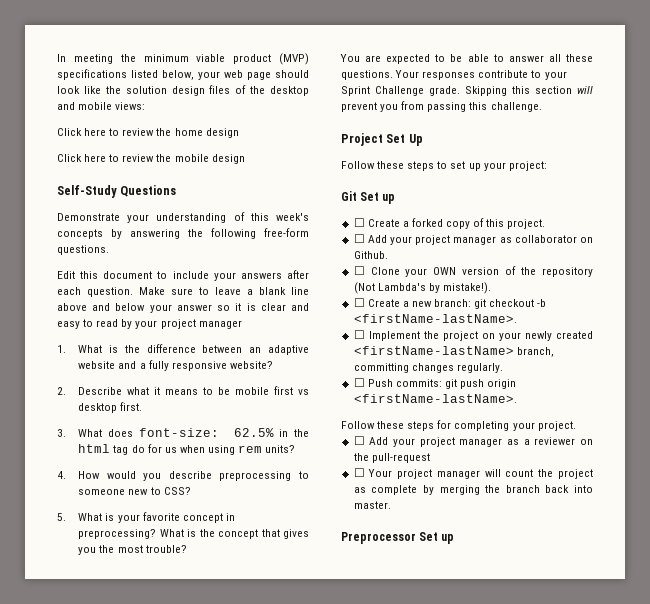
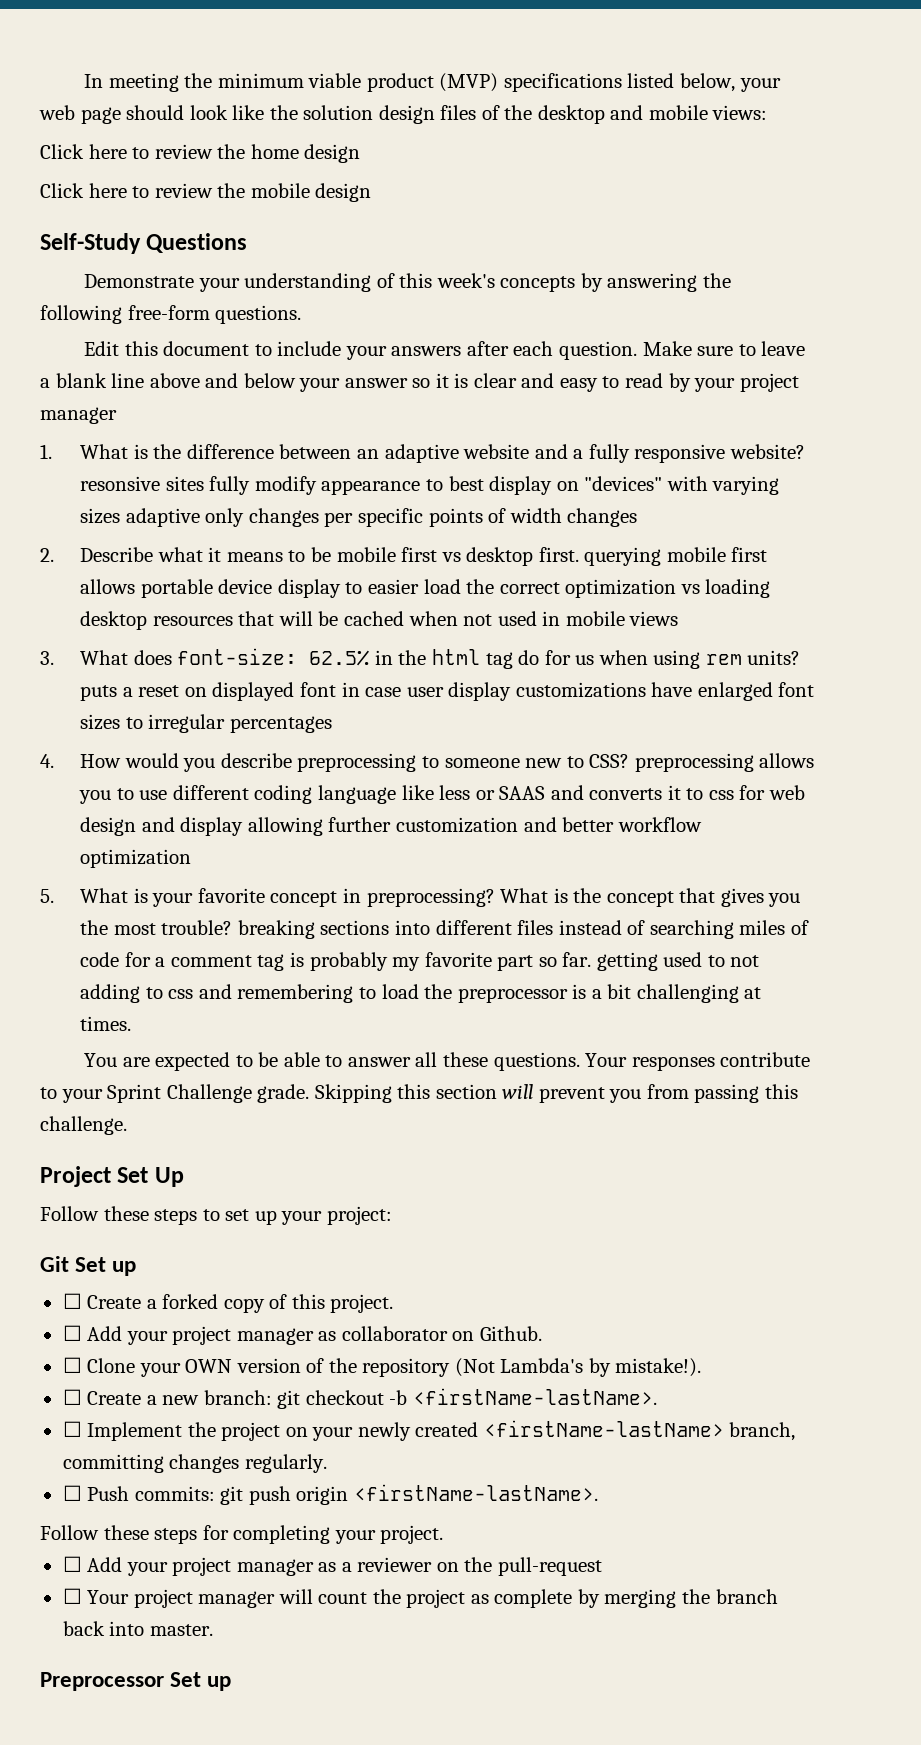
(273, 365) none -> [80,476,780,495] [80,508,638,527] resonsive sites fully modify appearance to best display on "devices" with varying sizes adaptive only changes per specific points of width changes
(143, 406) none -> [584,547,768,566] [80,579,771,598] [80,611,679,630] querying mobile first allows portable device display to easier load the correct optimization vs loading desktop resources that will be cached when not used in mobile views
(296, 449) none -> [80,682,815,701] [80,714,332,733] puts a reset on displayed font in case user display customizations have enlarged font sizes to irregular percentages
(191, 491) none -> [634,753,815,772] [79,785,805,804] [80,817,702,836] [80,849,192,868] preprocessing allows you to use different coding language like less or SAAS and converts it to css for web design and display allowing further customization and better workflow optimization
(187, 549) none -> [237,920,809,939] [80,952,760,971] [80,984,762,1003] [80,1016,132,1031] breaking sections into different files instead of searching miles of code for a comment tag is probably my favorite part so far. getting used to not adding to css and remembering to load the preprocessor is a bit challenging at times.

